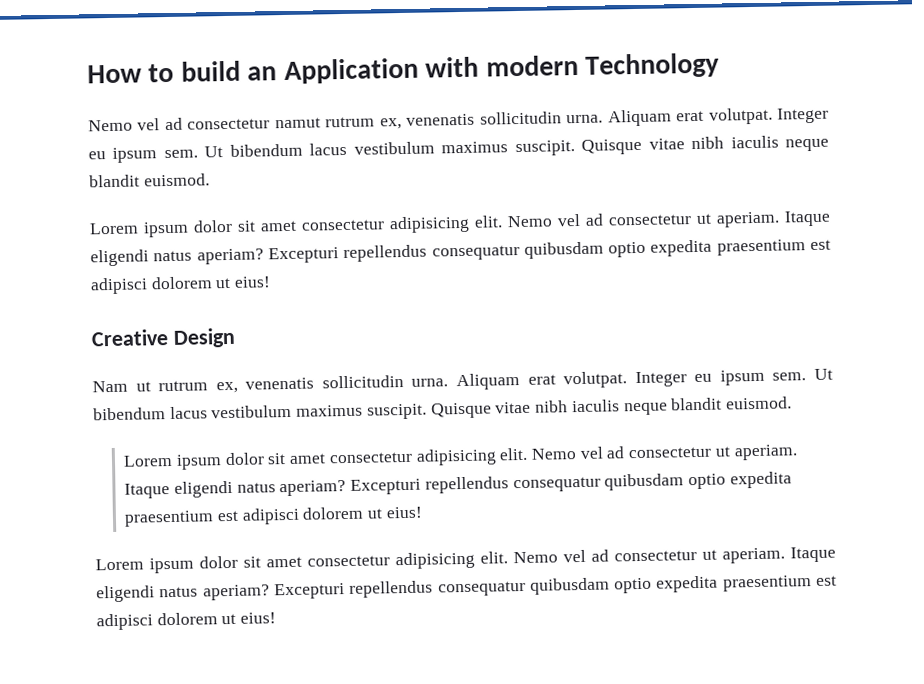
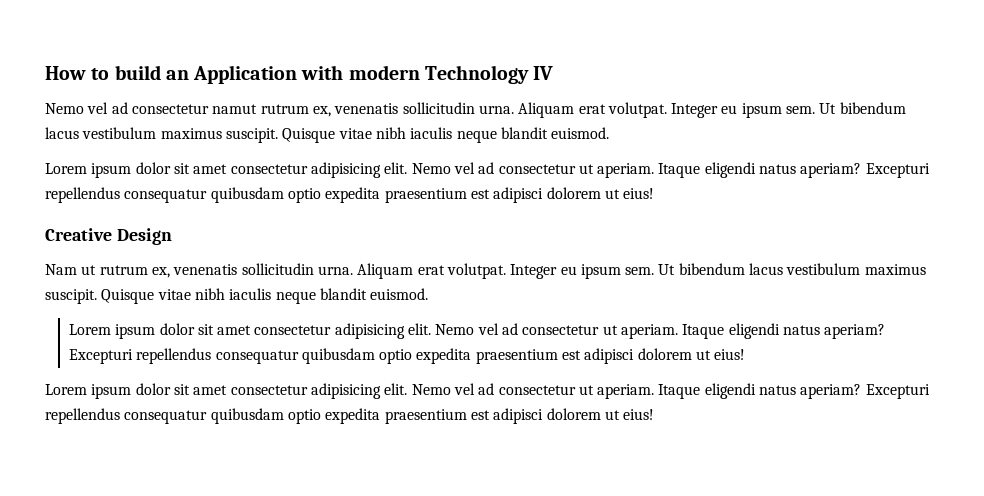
(720, 65) none -> [533,66,554,80] IV

